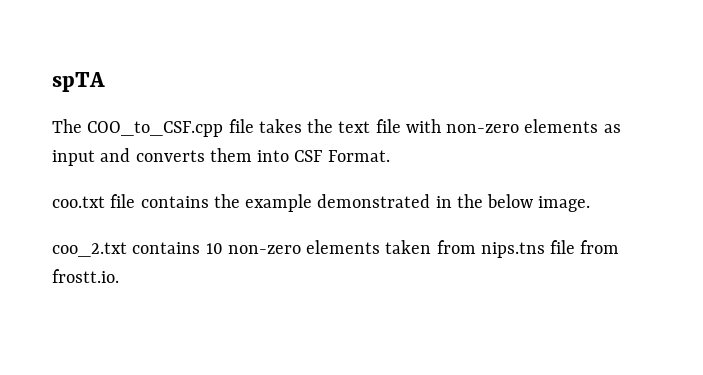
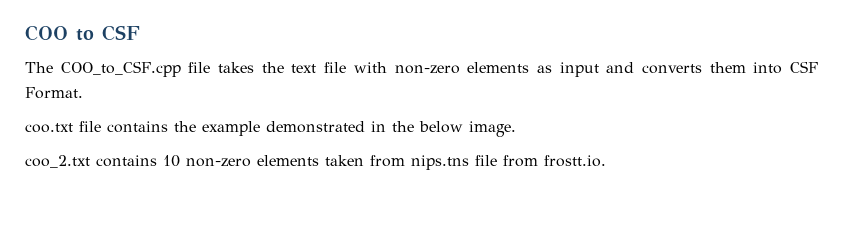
[52,72,105,92] spTA -> [25,25,140,41] COO to CSF

